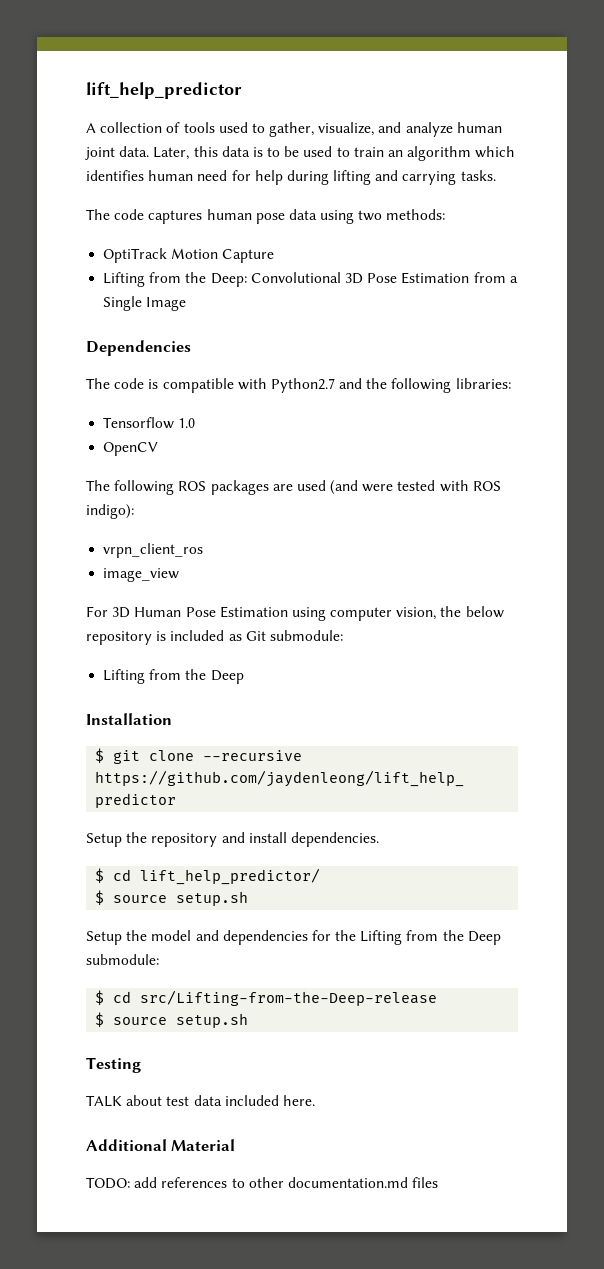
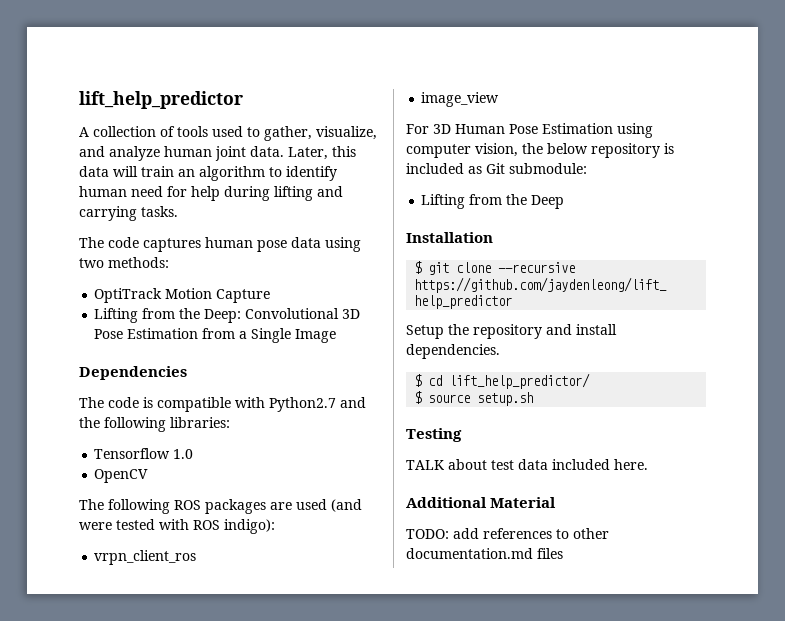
[252,146,350,157] is to be used to -> [113,166,138,177] will
[475,146,516,158] [86,170,144,181] which identifies -> [269,166,337,181] to identify
[86,930,501,945] [86,954,159,965] [95,990,438,1006] [95,1012,249,1028] // Setup the model and dependencies for the Lifting from the Deep submodule: // $ cd src/Lifting-from-the-Deep-release // $ source setup.sh -> (534, 399) none

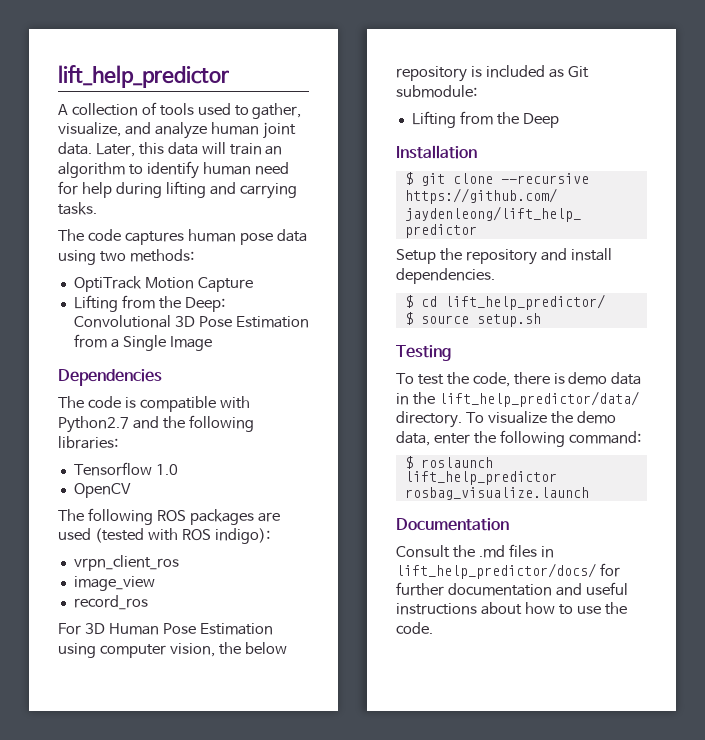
[331,499,362,512] [79,519,155,530] (and were tested -> [94,528,144,543] (tested
(500, 99) none -> [73,595,148,610] // record_ros
[406,459,648,470] [406,497,557,508] [406,528,609,539] [406,548,563,559] TALK about test data included here. // Additional Material // TODO: add references to other documentation.md files -> [396,372,642,387] [396,391,639,407] [396,411,616,428] [396,430,641,447] [404,456,493,469] [404,471,557,485] [404,487,589,500] [396,518,509,531] [396,544,554,558] [396,563,620,579] [396,582,628,596] [396,602,627,615] [396,622,433,634] To test the code, there is demo data in the lift_help_predictor/data/ directory. To visualize the demo data, enter the following command: // $ roslaunch lift_help_predictor rosbag_visualize.launch // Documentation // Consult the .md files in lift_help_predictor/docs/ for further documentation and useful instructions about how to use the code.

